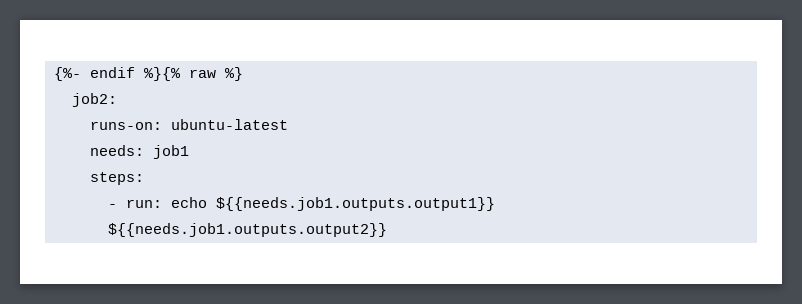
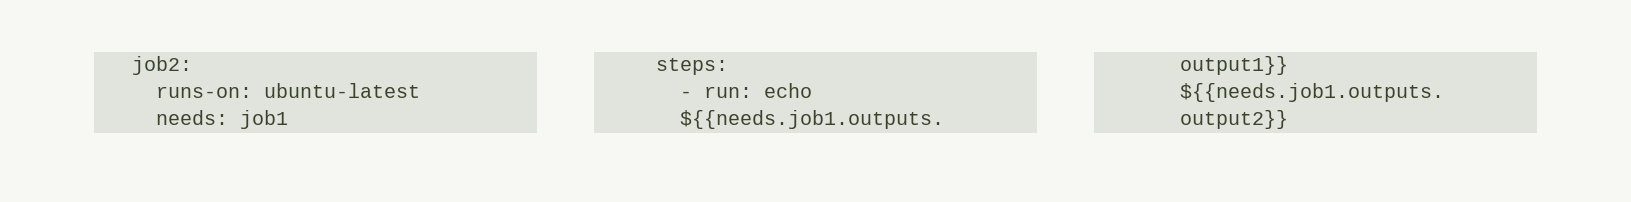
[53,67,243,81] {%- endif %}{% raw %} // -> (131, 65) none

